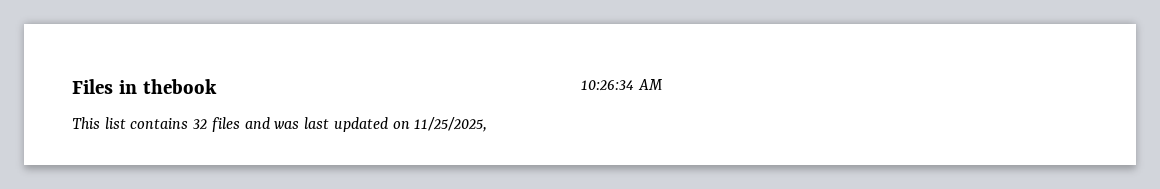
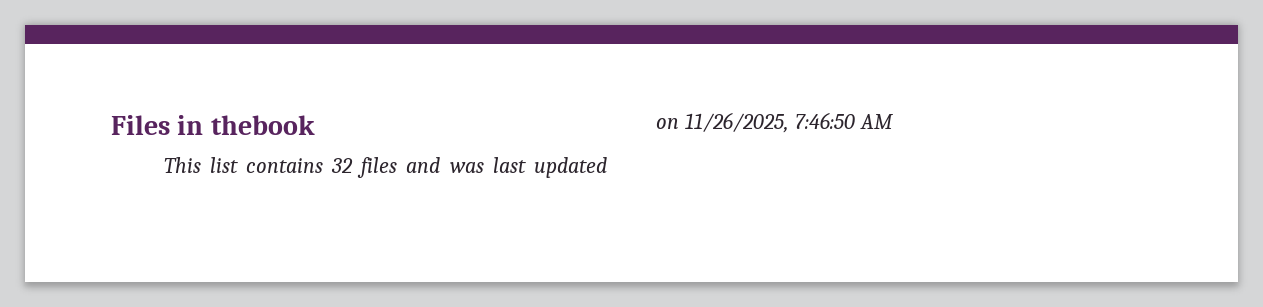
[414,117,488,132] [581,80,634,91] 11/25/2025, 10:26:34 -> [684,112,855,133] 11/26/2025, 7:46:50

